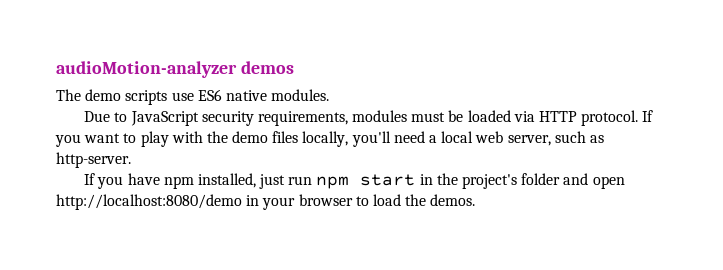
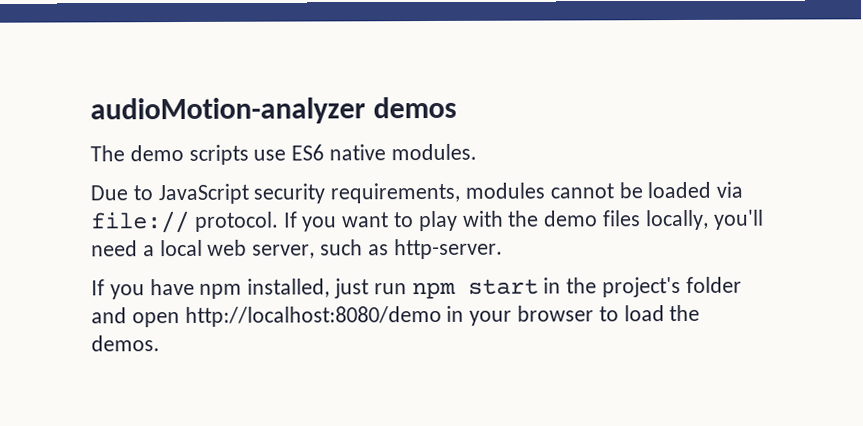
[411,112,446,122] must -> [549,183,614,199] cannot
[539,111,578,122] HTTP -> [90,210,190,234] file://

